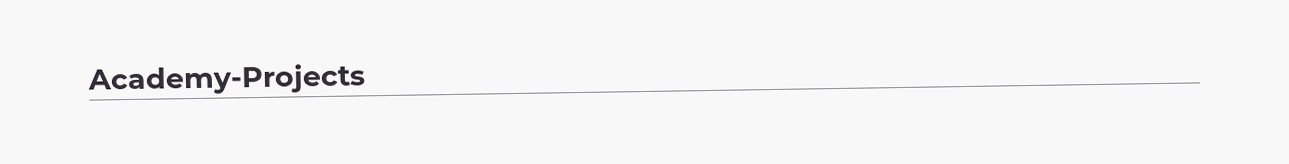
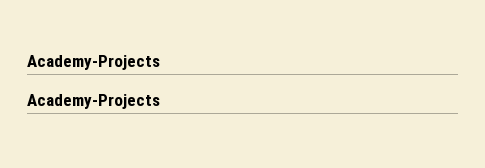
[87,63,366,96] Academy-Projects -> [27,55,160,70] [27,94,160,109] Academy-Projects // Academy-Projects

